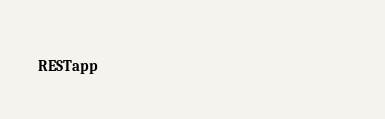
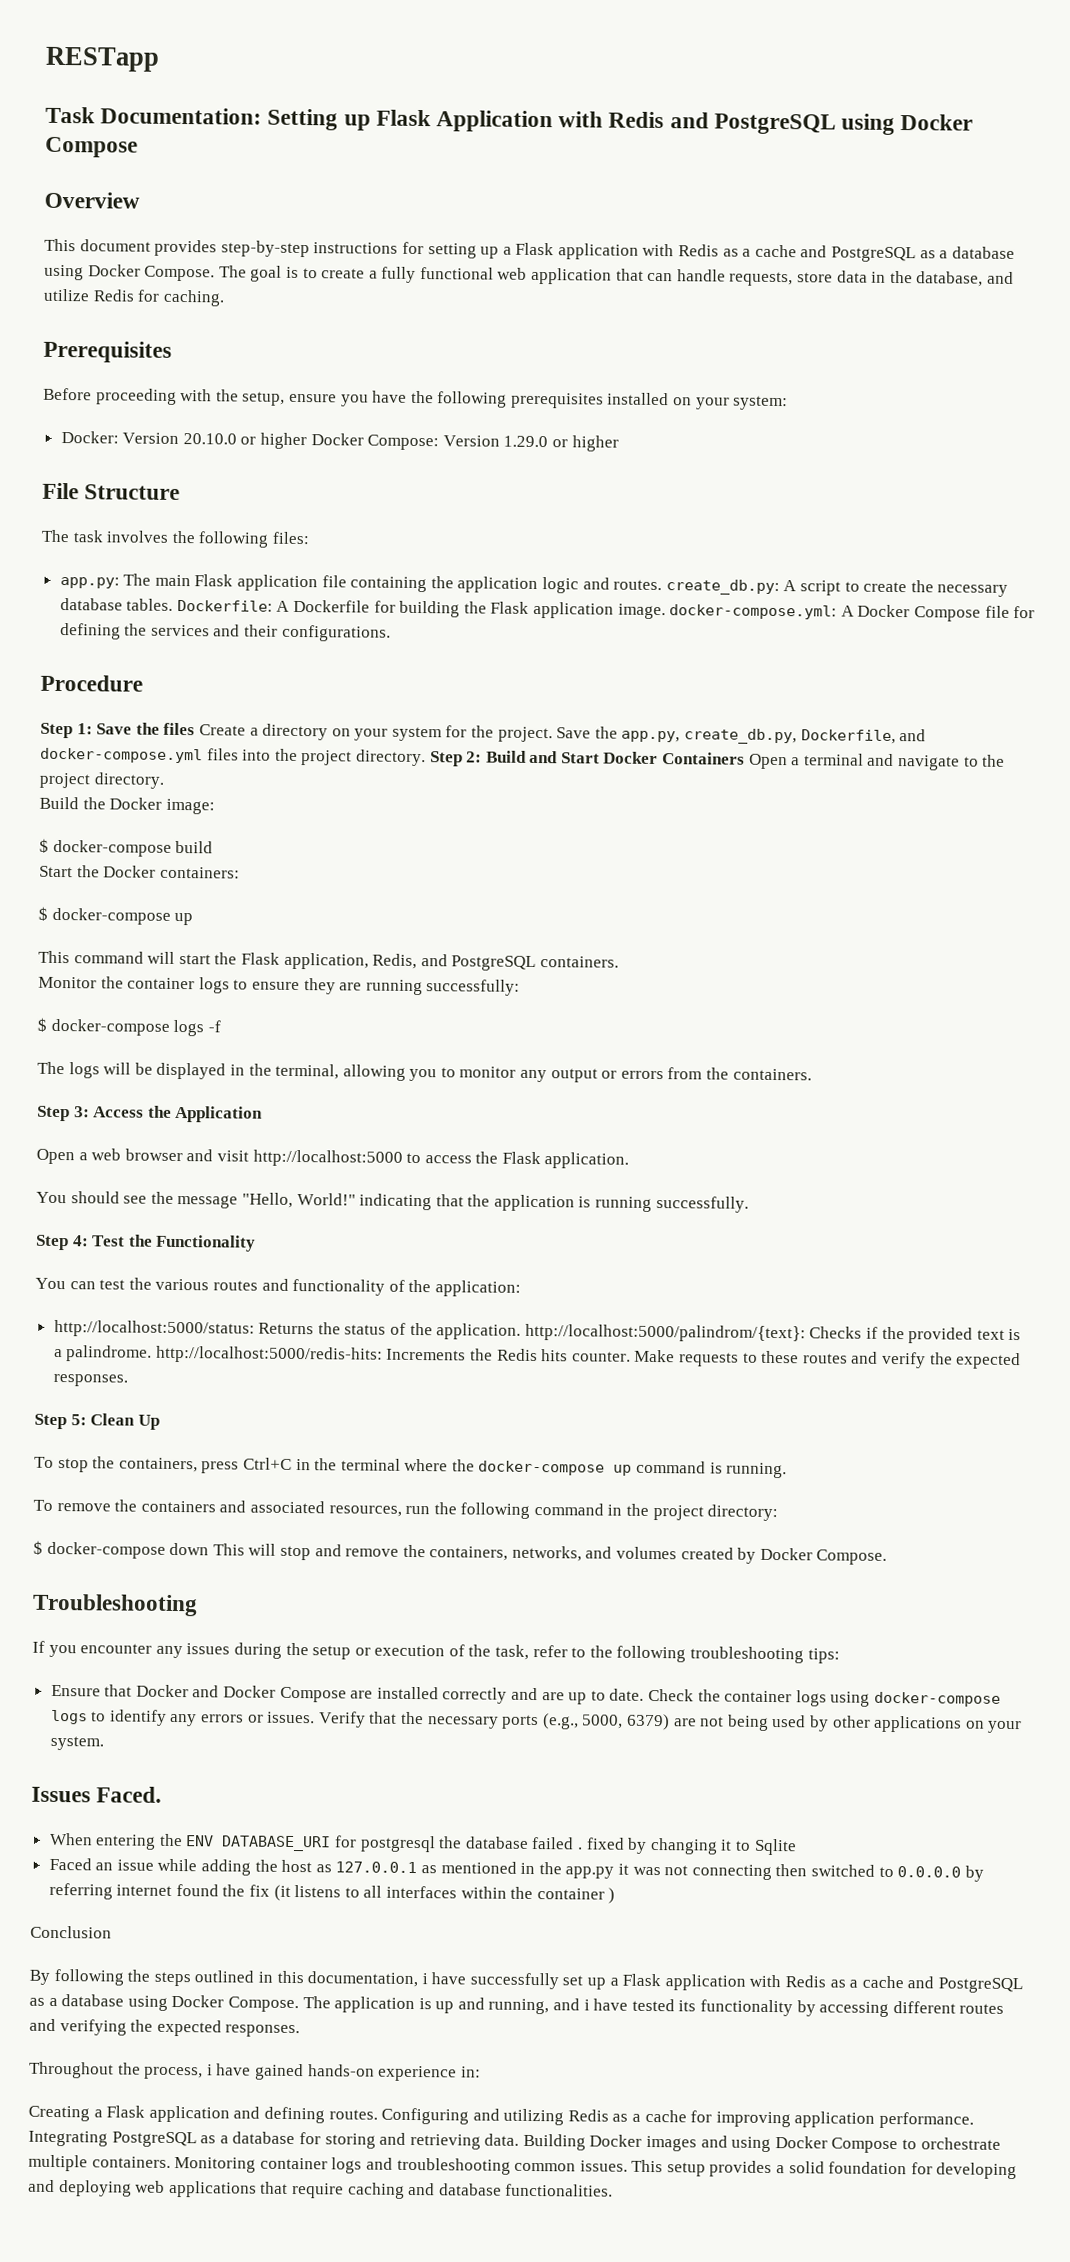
(98, 67) none -> [45,106,974,135] [45,136,138,158] [44,191,140,209] [44,238,1015,263] [44,264,1014,287] [43,288,225,307] [43,340,172,363] [43,387,789,411] [60,431,619,452] [42,482,181,501] [41,529,310,548] [59,573,1009,597] [59,597,1036,622] [59,622,391,642] [40,674,143,692] [40,722,927,745] [40,747,1006,771] [39,772,164,789] [39,796,215,815] [39,838,214,857] [39,865,240,879] [38,906,194,926] [38,950,619,972] [38,976,521,996] [37,1017,221,1037] [37,1061,812,1083] [37,1105,264,1123] [36,1148,630,1169] [36,1191,749,1213] [35,1234,257,1252] [35,1277,521,1297] [53,1319,1022,1344] [53,1345,1022,1370] [52,1373,128,1387] [34,1413,160,1430] [34,1456,788,1479] [33,1499,779,1522] [33,1540,888,1565] [32,1593,198,1617] [32,1640,840,1664] [50,1684,1001,1707] [50,1709,1023,1734] [49,1735,104,1751] [31,1786,163,1803] [49,1832,797,1856] [48,1857,984,1882] [48,1882,616,1904] [30,1925,112,1939] [29,1968,1023,1994] [29,1994,1005,2018] [29,2018,301,2038] [29,2061,481,2082] [28,2105,975,2129] [28,2130,1001,2154] [28,2154,1018,2180] [28,2179,614,2199] // Task Documentation: Setting up Flask Application with Redis and PostgreSQL using Docker Compose // Overview // This document provides step-by-step instructions for setting up a Flask application with Redis as a cache and PostgreSQL as a database using Docker Compose. The goal is to create a fully functional web application that can handle requests, store data in the database, and utilize Redis for caching. // Prerequisites // Before proceeding with the setup, ensure you have the following prerequisites installed on your system: // Docker: Version 20.10.0 or higher Docker Compose: Version 1.29.0 or higher // File Structure // The task involves the following files: // app.py: The main Flask application file containing the application logic and routes. create_db.py: A script to create the necessary database tables. Dockerfile: A Dockerfile for building the Flask application image. docker-compose.yml: A Docker Compose file for defining the services and their configurations. // Procedure // Step 1: Save the files Create a directory on your system for the project. Save the app.py, create_db.py, Dockerfile, and docker-compose.yml files into the project directory. Step 2: Build and Start Docker Containers Open a terminal and navigate to the project directory. // Build the Docker image: // $ docker-compose build // Start the Docker containers: // $ docker-compose up // This command will start the Flask application, Redis, and PostgreSQL containers. // Monitor the container logs to ensure they are running successfully: // $ docker-compose logs -f // The logs will be displayed in the terminal, allowing you to monitor any output or errors from the containers. // Step 3: Access the Application // Open a web browser and visit http://localhost:5000 to access the Flask application. // You should see the message "Hello, World!" indicating that the application is running successfully. // Step 4: Test the Functionality // You can test the various routes and functionality of the application: // http://localhost:5000/status: Returns the status of the application. http://localhost:5000/palindrom/{text}: Checks if the provided text is a palindrome. http://localhost:5000/redis-hits: Increments the Redis hits counter. Make requests to these routes and verify the expected responses. // Step 5: Clean Up // To stop the containers, press Ctrl+C in the terminal where the docker-compose up command is running. // To remove the containers and associated resources, run the following command in the project directory: // $ docker-compose down This will stop and remove the containers, networks, and volumes created by Docker Compose. // Troubleshooting // If you encounter any issues during the setup or execution of the task, refer to the following troubleshooting tips: // Ensure that Docker and Docker Compose are installed correctly and are up to date. Check the container logs using docker-compose logs to identify any errors or issues. Verify that the necessary ports (e.g., 5000, 6379) are not being used by other applications on your system. // Issues Faced. // When entering the ENV DATABASE_URI for postgresql the database failed . fixed by changing it to Sqlite // Faced an issue while adding the host as 127.0.0.1 as mentioned in the app.py it was not connecting then switched to 0.0.0.0 by referring internet found the fix (it listens to all interfaces within the container ) // Conclusion // By following the steps outlined in this documentation, i have successfully set up a Flask application with Redis as a cache and PostgreSQL as a database using Docker Compose. The application is up and running, and i have tested its functionality by accessing different routes and verifying the expected responses. // Throughout the process, i have gained hands-on experience in: // Creating a Flask application and defining routes. Configuring and utilizing Redis as a cache for improving application performance. Integrating PostgreSQL as a database for storing and retrieving data. Building Docker images and using Docker Compose to orchestrate multiple containers. Monitoring container logs and troubleshooting common issues. This setup provides a solid foundation for developing and deploying web applications that require caching and database functionalities.

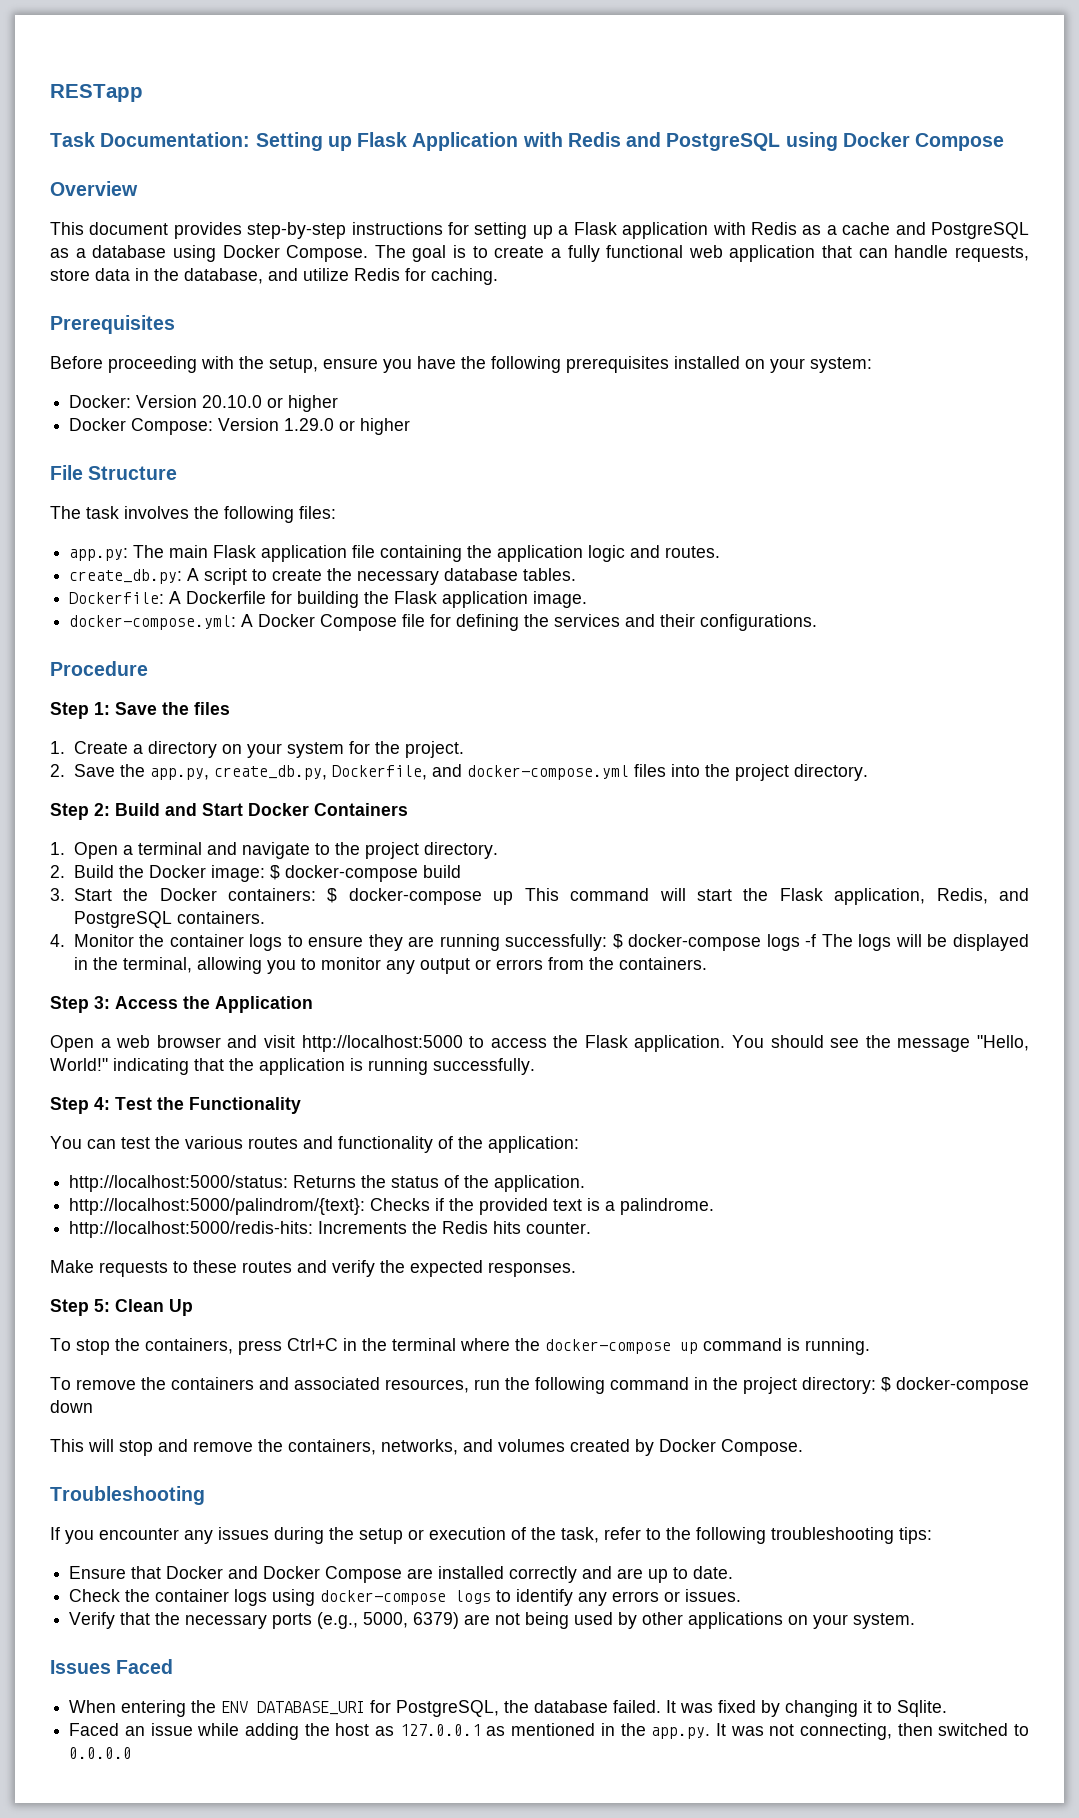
(308, 441) none -> (339, 403) //
(663, 585) none -> (721, 552) //
(174, 604) none -> (577, 574) //
(666, 611) none -> (588, 599) //
(196, 729) none -> [50,741,65,754] // 1.
(553, 734) none -> [50,764,65,777] // 2.
(426, 758) none -> (868, 772) //
(746, 758) none -> [50,842,65,855] // 1.
(164, 780) none -> [50,865,65,878] 2.
(215, 806) // -> (265, 873) none
(214, 847) none -> [50,888,65,901] 3.
(240, 872) // -> (316, 894) none
(194, 919) // -> (514, 898) none
(619, 962) none -> [50,934,65,947] 4.
(521, 987) // -> (608, 942) none
(221, 1026) // -> (817, 940) none
(630, 1160) // -> (726, 1043) none
(522, 1331) none -> (586, 1183) //
(153, 1353) none -> (715, 1206) //
(631, 1356) none -> (592, 1228) //
(779, 1513) // -> (876, 1385) none
(210, 1549) none -> (93, 1406) //
(645, 1694) none -> (734, 1572) //
(316, 1717) none -> (742, 1595) //
[96,1786,163,1803] Faced. -> [116,1659,174,1674] Faced
[359,1835,436,1853] postgresql -> [396,1700,500,1717] PostgreSQL,
[531,1837,583,1850] failed . -> [613,1700,714,1713] failed. It was
[753,1838,797,1856] Sqlite -> [897,1700,948,1717] Sqlite.
[565,1863,629,1879] app.py it -> [651,1723,726,1739] app.py. It
[691,1864,772,1881] connecting -> [799,1723,892,1740] connecting,
[964,1865,984,1882] [48,1882,616,1904] [30,1925,112,1939] [29,1968,1023,1994] [29,1994,1005,2018] [29,2018,301,2038] [29,2061,481,2082] [28,2105,975,2129] [28,2130,1001,2154] [28,2154,1018,2180] [28,2179,614,2199] by referring internet found the fix (it listens to all interfaces within the container ) // Conclusion // By following the steps outlined in this documentation, i have successfully set up a Flask application with Redis as a cache and PostgreSQL as a database using Docker Compose. The application is up and running, and i have tested its functionality by accessing different routes and verifying the expected responses. // Throughout the process, i have gained hands-on experience in: // Creating a Flask application and defining routes. Configuring and utilizing Redis as a cache for improving application performance. Integrating PostgreSQL as a database for storing and retrieving data. Building Docker images and using Docker Compose to orchestrate multiple containers. Monitoring container logs and troubleshooting common issues. This setup provides a solid foundation for developing and deploying web applications that require caching and database functionalities. -> (133, 1753) none

